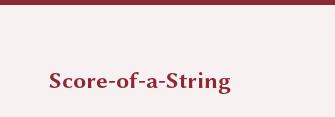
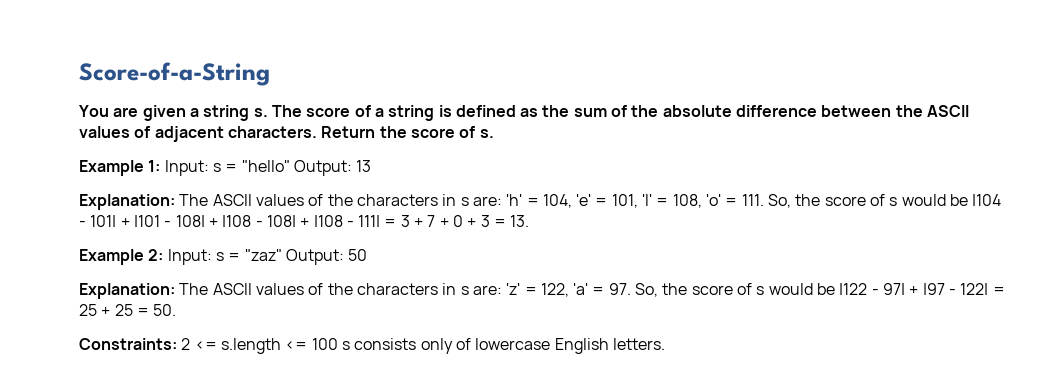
(231, 83) none -> [79,105,970,121] [79,126,494,142] [79,160,372,176] [79,194,1002,210] [79,215,530,227] [79,249,368,265] [79,283,1005,299] [79,304,177,316] [79,338,665,354] // You are given a string s. The score of a string is defined as the sum of the absolute difference between the ASCII values of adjacent characters. Return the score of s. // Example 1: Input: s = "hello" Output: 13 // Explanation: The ASCII values of the characters in s are: 'h' = 104, 'e' = 101, 'l' = 108, 'o' = 111. So, the score of s would be |104 - 101| + |101 - 108| + |108 - 108| + |108 - 111| = 3 + 7 + 0 + 3 = 13. // Example 2: Input: s = "zaz" Output: 50 // Explanation: The ASCII values of the characters in s are: 'z' = 122, 'a' = 97. So, the score of s would be |122 - 97| + |97 - 122| = 25 + 25 = 50. // Constraints: 2 <= s.length <= 100 s consists only of lowercase English letters.

